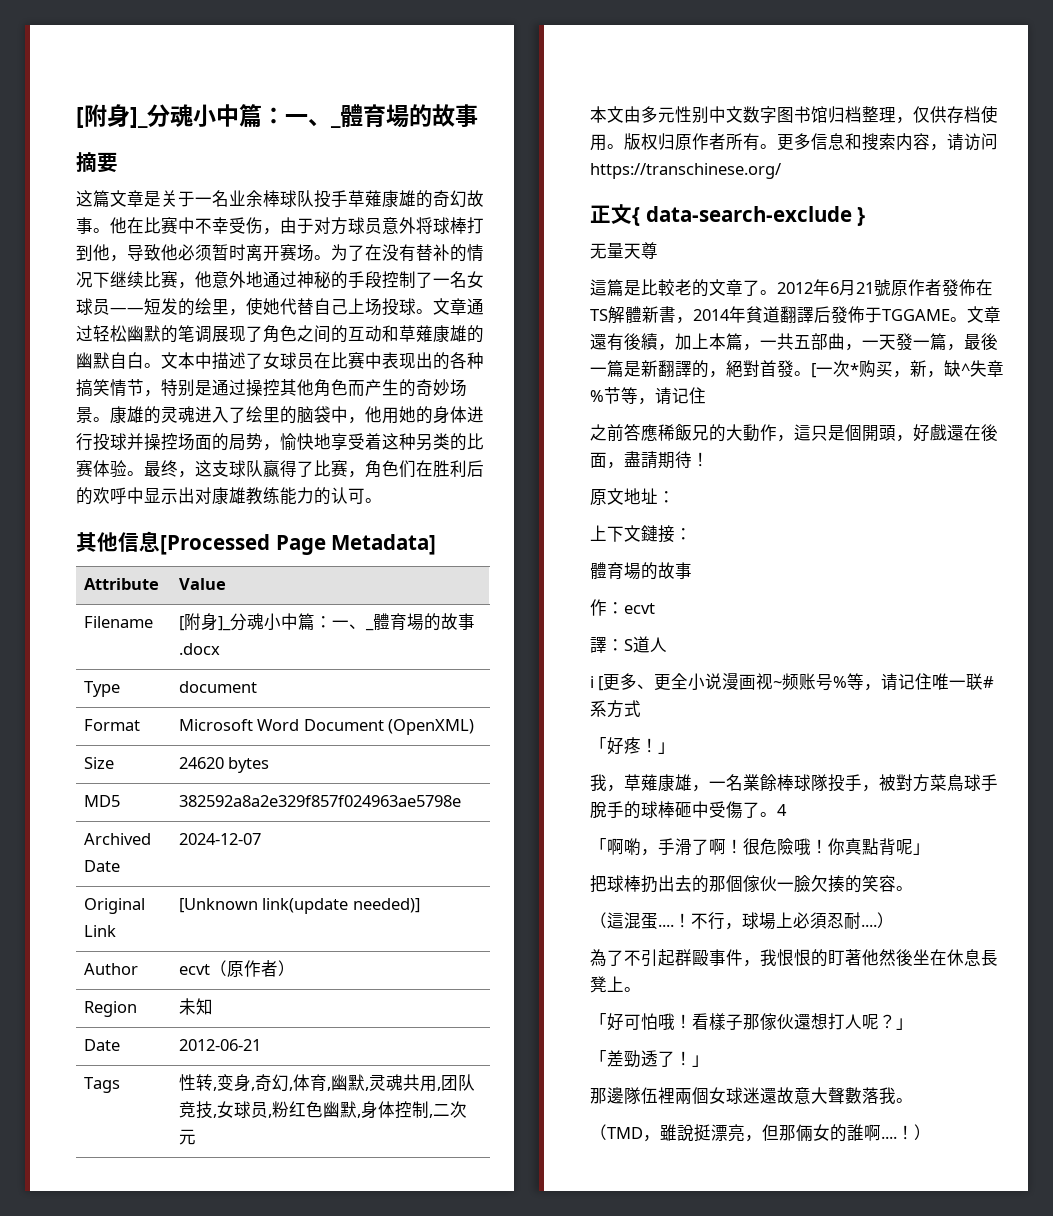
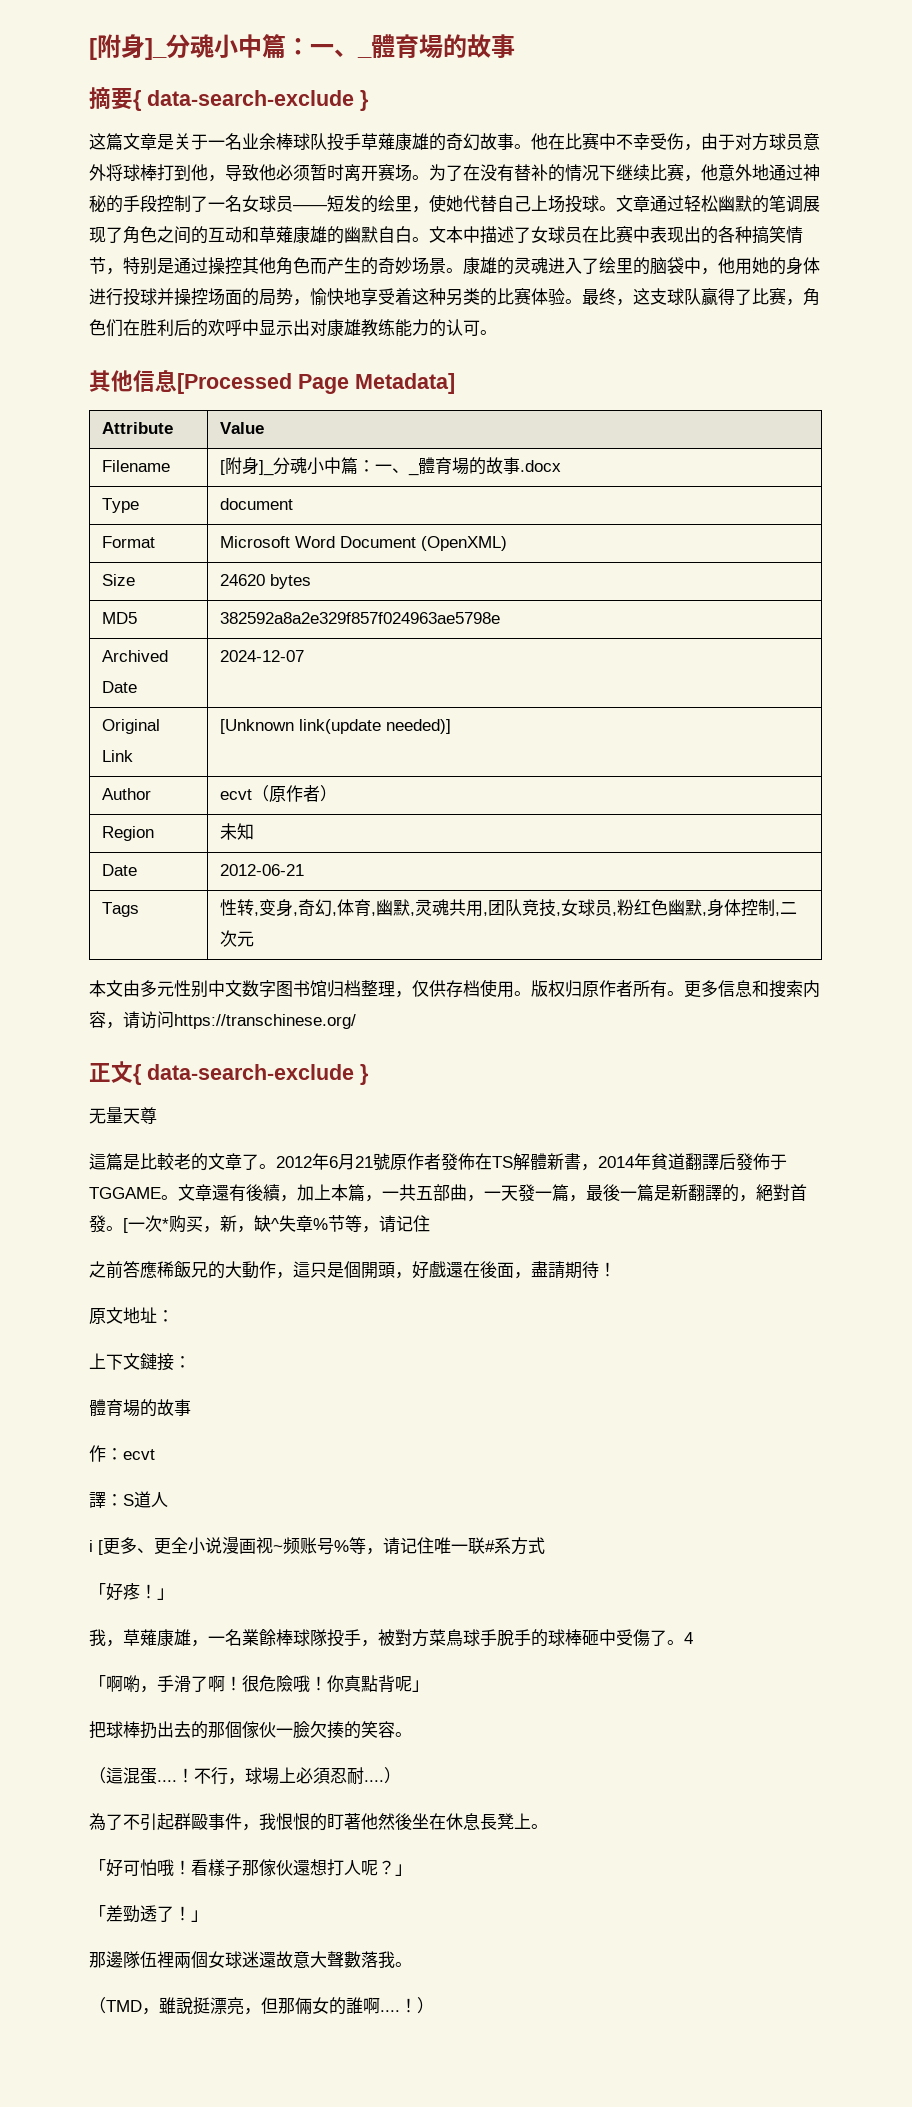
(118, 162) none -> [133,90,369,111] { data-search-exclude }

